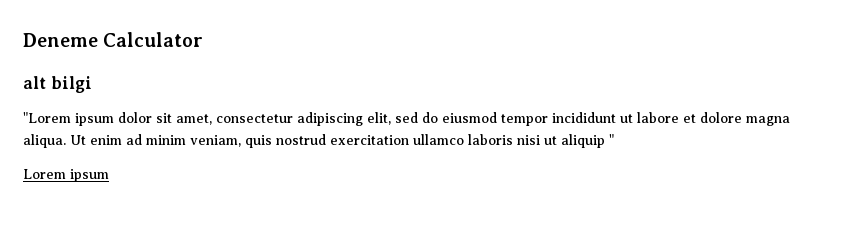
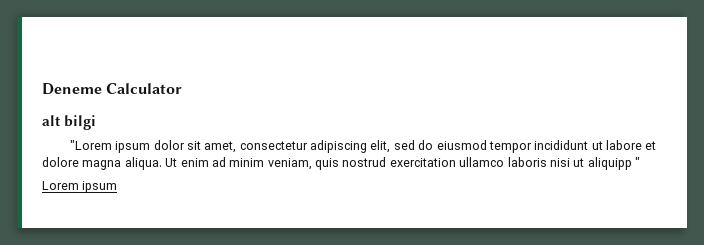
[561,134,605,148] aliquip -> [587,157,632,170] aliquipp

